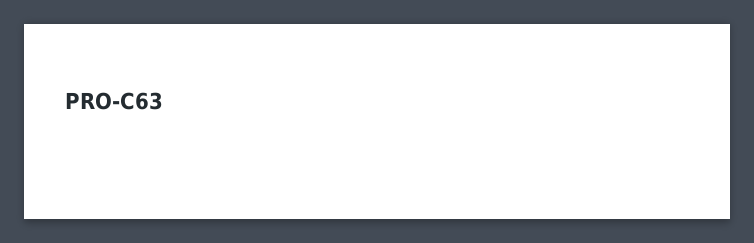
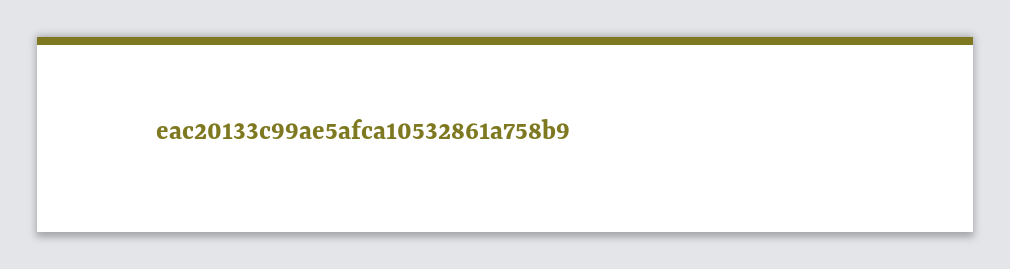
[65,92,163,110] PRO-C63 -> [156,119,570,139] eac20133c99ae5afca10532861a758b9

